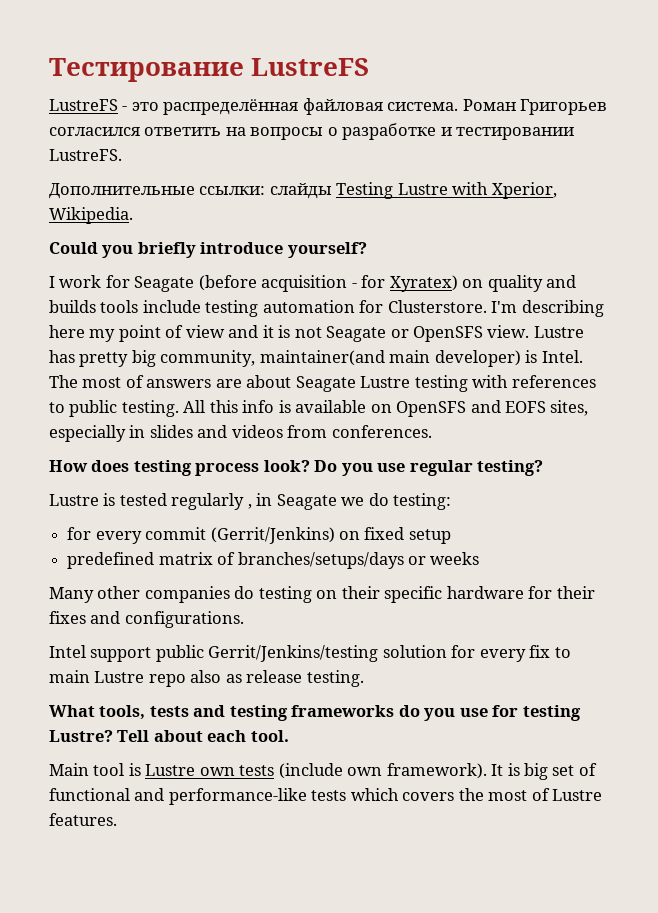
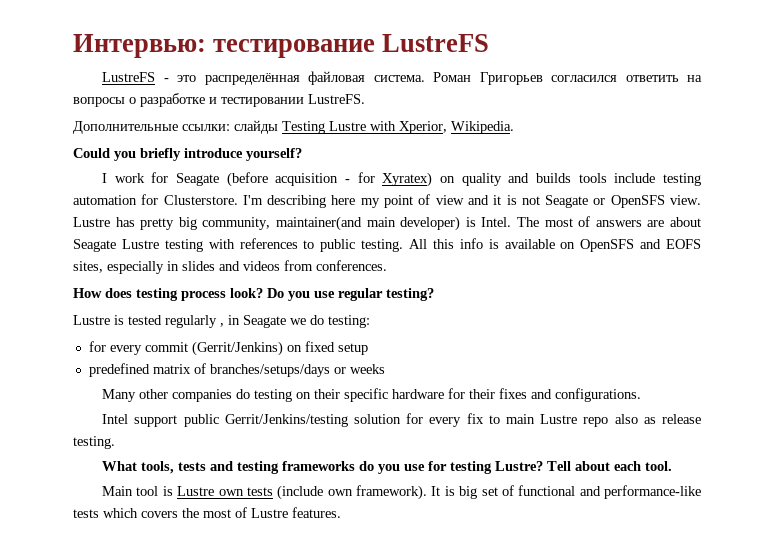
[49,58,244,82] Тестирование -> [73,34,376,58] Интервью: тестирование

